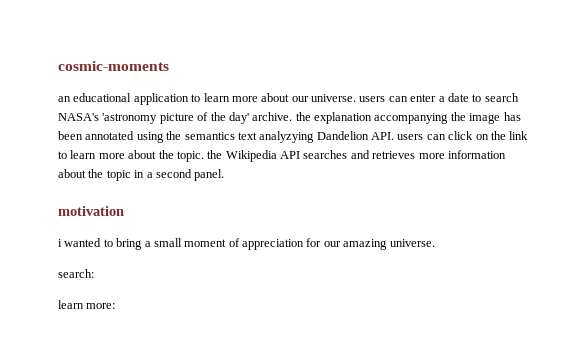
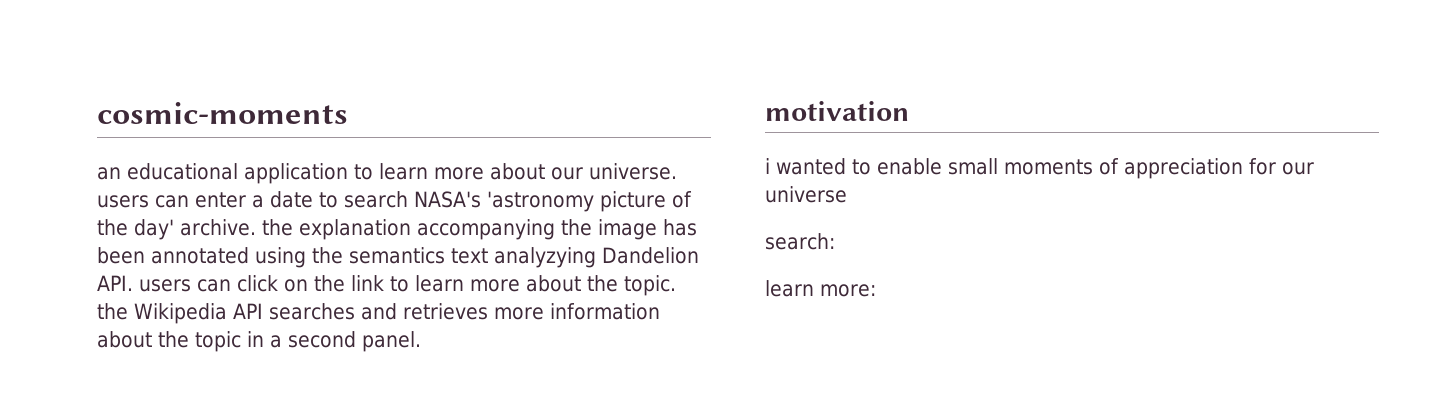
[116,238,227,250] bring a small moment -> [877,158,1093,175] enable small moments
[343,239,435,250] amazing universe. -> [765,186,847,203] universe

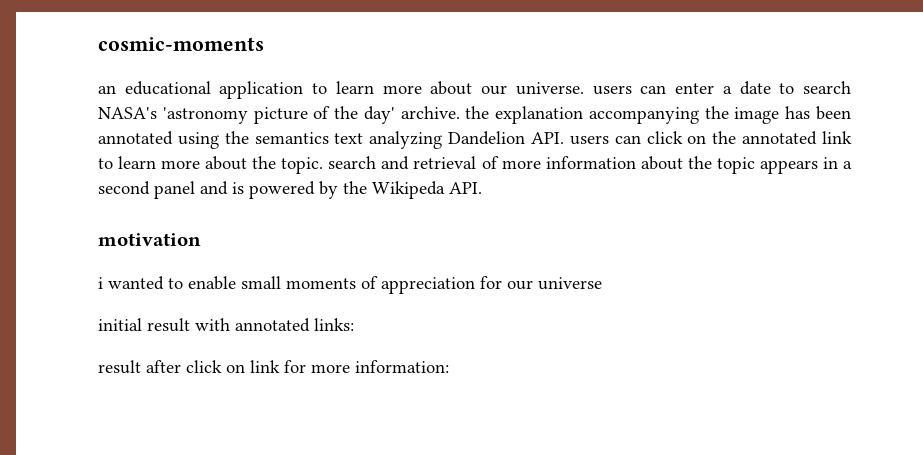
[494,247,596,268] analyzying -> [369,131,443,149] analyzing
(345, 283) none -> [742,131,818,145] annotated
[97,303,488,324] the Wikipedia API searches and retrieves -> [328,156,499,170] search and retrieval of
(241, 341) none -> [759,160,818,174] appears
[362,331,421,352] panel. -> [154,181,482,199] panel and is powered by the Wikipeda API.
[765,233,835,250] [765,280,876,297] search: // learn more: -> [98,318,354,332] [98,360,449,374] initial result with annotated links: // result after click on link for more information:

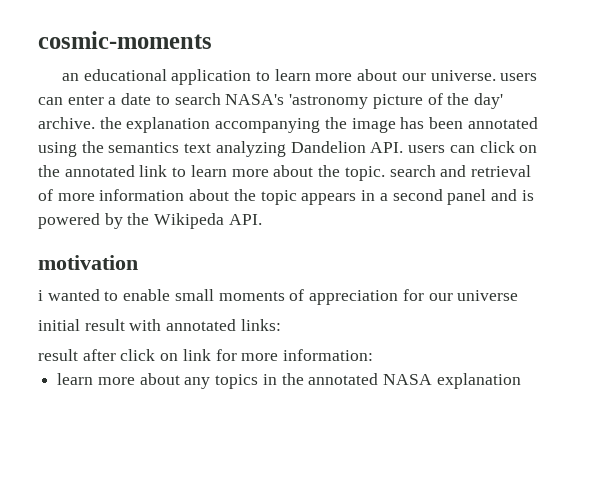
(449, 366) none -> [57,373,521,389] // learn more about any topics in the annotated NASA explanation

